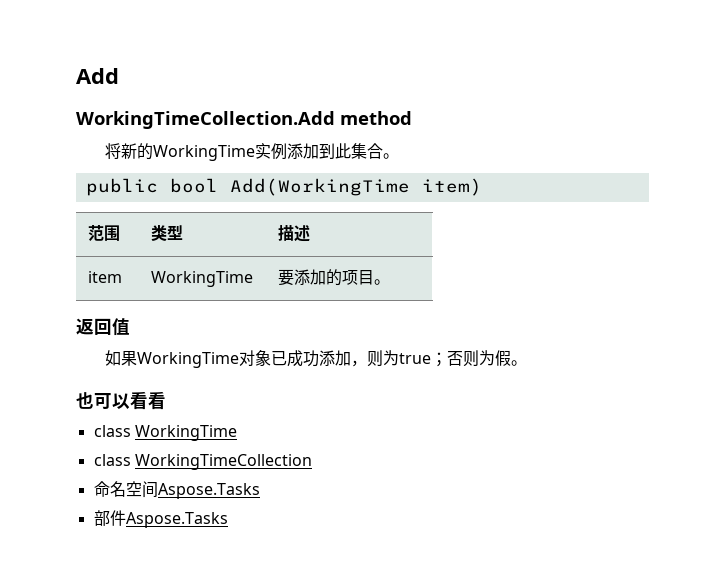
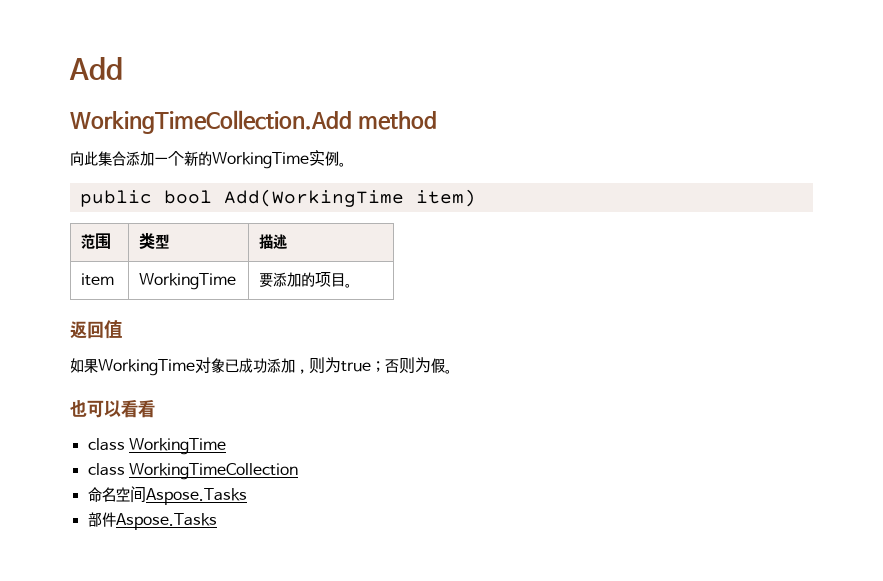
[104,143,383,161] 将新的WorkingTime实例添加到此集合 -> [70,150,339,169] 向此集合添加一个新的WorkingTime实例

